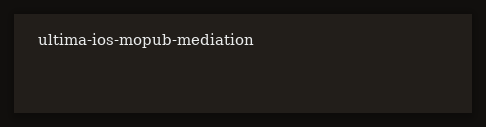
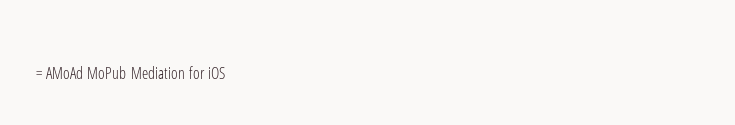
[38,33,254,48] ultima-ios-mopub-mediation -> [36,66,225,79] = AMoAd MoPub Mediation for iOS

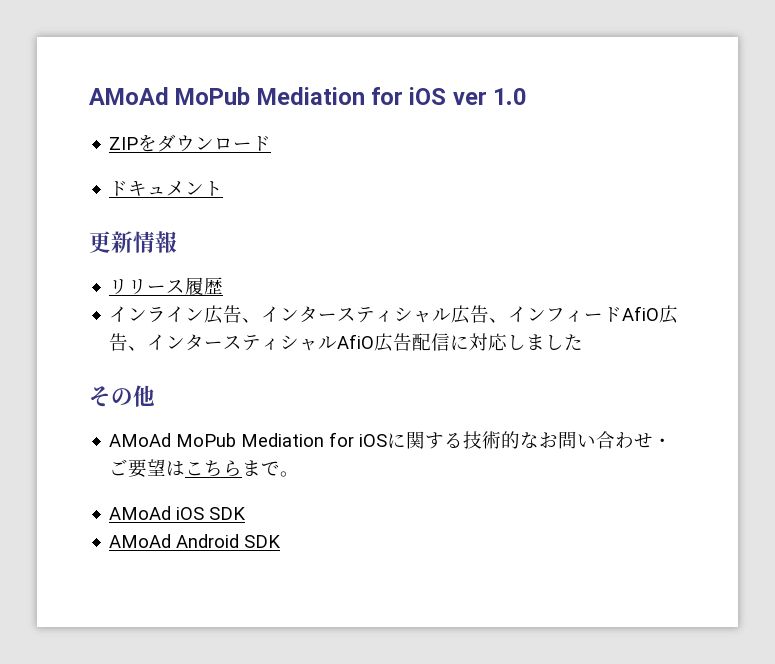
[36,66,225,79] = AMoAd MoPub Mediation for iOS -> [89,87,527,105] [109,134,272,152] [109,181,224,197] [89,231,177,253] [109,277,224,295] [109,305,679,324] [109,333,584,352] [89,385,155,407] [109,431,673,449] [109,459,300,478] [109,506,247,520] [109,534,282,548] AMoAd MoPub Mediation for iOS ver 1.0 // ZIPをダウンロード // ドキュメント // 更新情報 // リリース履歴 // インライン広告、インタースティシャル広告、インフィードAfiO広告、インタースティシャルAfiO広告配信に対応しました // その他 // AMoAd MoPub Mediation for iOSに関する技術的なお問い合わせ・ご要望はこちらまで。 // AMoAd iOS SDK // AMoAd Android SDK

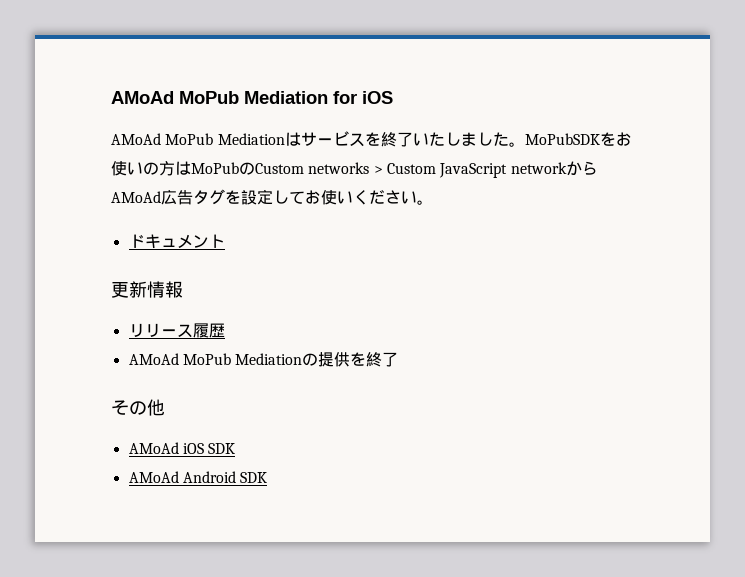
[89,87,527,105] [109,134,272,152] AMoAd MoPub Mediation for iOS ver 1.0 // ZIPをダウンロード -> [111,91,393,104] [111,131,632,147] [111,161,598,178] [111,189,433,205] AMoAd MoPub Mediation for iOS // AMoAd MoPub Mediationはサービスを終了いたしました。MoPubSDKをお使いの方はMoPubのCustom networks > Custom JavaScript networkからAMoAd広告タグを設定してお使いください。
[109,305,679,324] [109,333,584,352] [89,385,155,407] [109,431,673,449] [109,459,300,478] インライン広告、インタースティシャル広告、インフィードAfiO広告、インタースティシャルAfiO広告配信に対応しました // その他 // AMoAd MoPub Mediation for iOSに関する技術的なお問い合わせ・ご要望はこちらまで。 -> [128,352,399,367] [111,399,165,416] AMoAd MoPub Mediationの提供を終了 // その他

